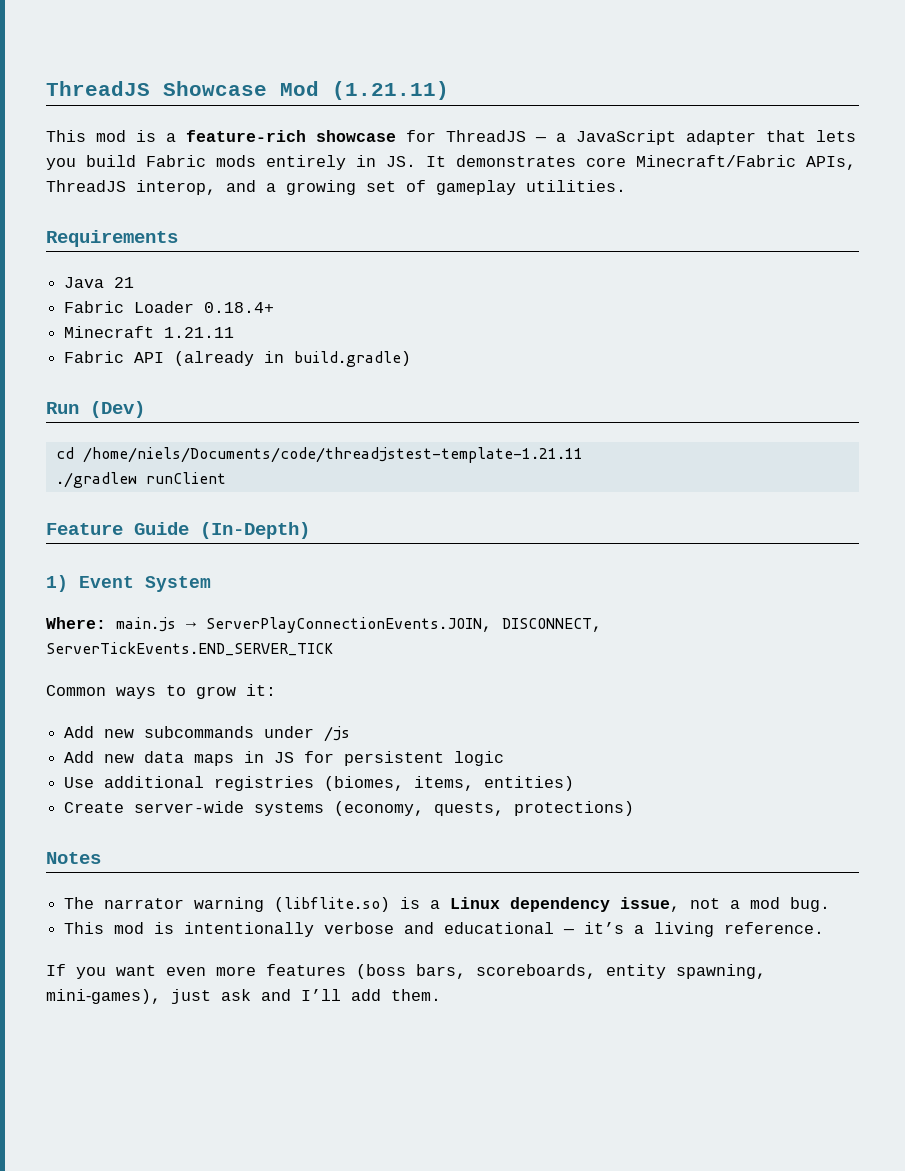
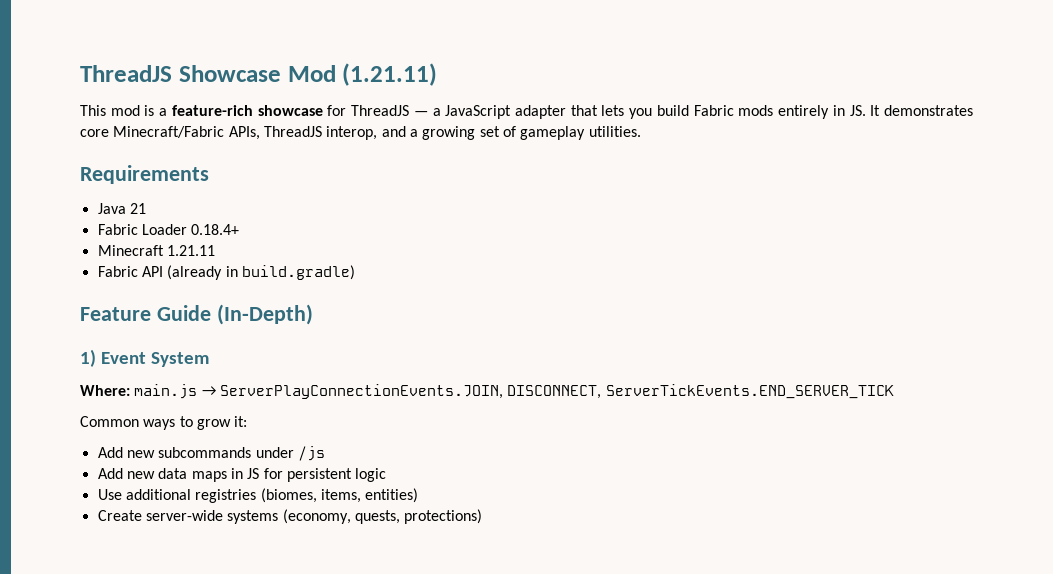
[46,401,145,418] [55,447,583,463] [55,472,226,488] // Run (Dev) // cd /home/niels/Documents/code/threadjstest-template-1.21.11 // ./gradlew runClient -> (355, 272) none
[46,852,101,864] [64,897,831,912] [64,922,825,937] [46,964,766,979] [46,989,441,1004] // Notes // The narrator warning (libflite.so) is a Linux dependency issue, not a mod bug. // This mod is intentionally verbose and educational — it’s a living reference. // If you want even more features (boss bars, scoreboards, entity spawning, mini‑games), just ask and I’ll add them. -> (483, 516) none

